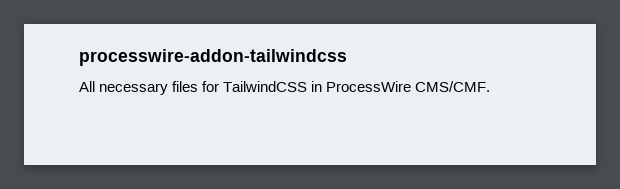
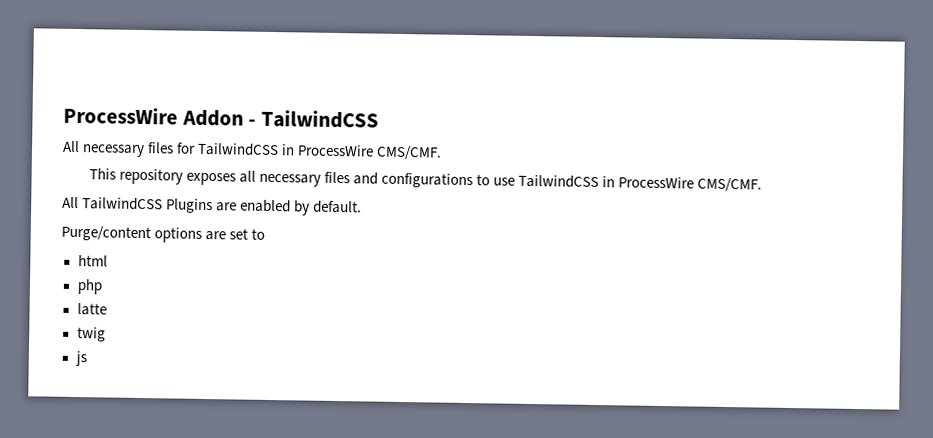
[79,49,347,66] processwire-addon-tailwindcss -> [63,106,380,129] ProcessWire Addon - TailwindCSS
(491, 86) none -> [88,168,763,193] [62,196,363,216] [61,225,266,243] [77,255,108,267] [76,279,103,295] [76,303,107,316] [76,327,106,342] [74,351,87,367] // This repository exposes all necessary files and configurations to use TailwindCSS in ProcessWire CMS/CMF. // All TailwindCSS Plugins are enabled by default. // Purge/content options are set to // html // php // latte // twig // js

